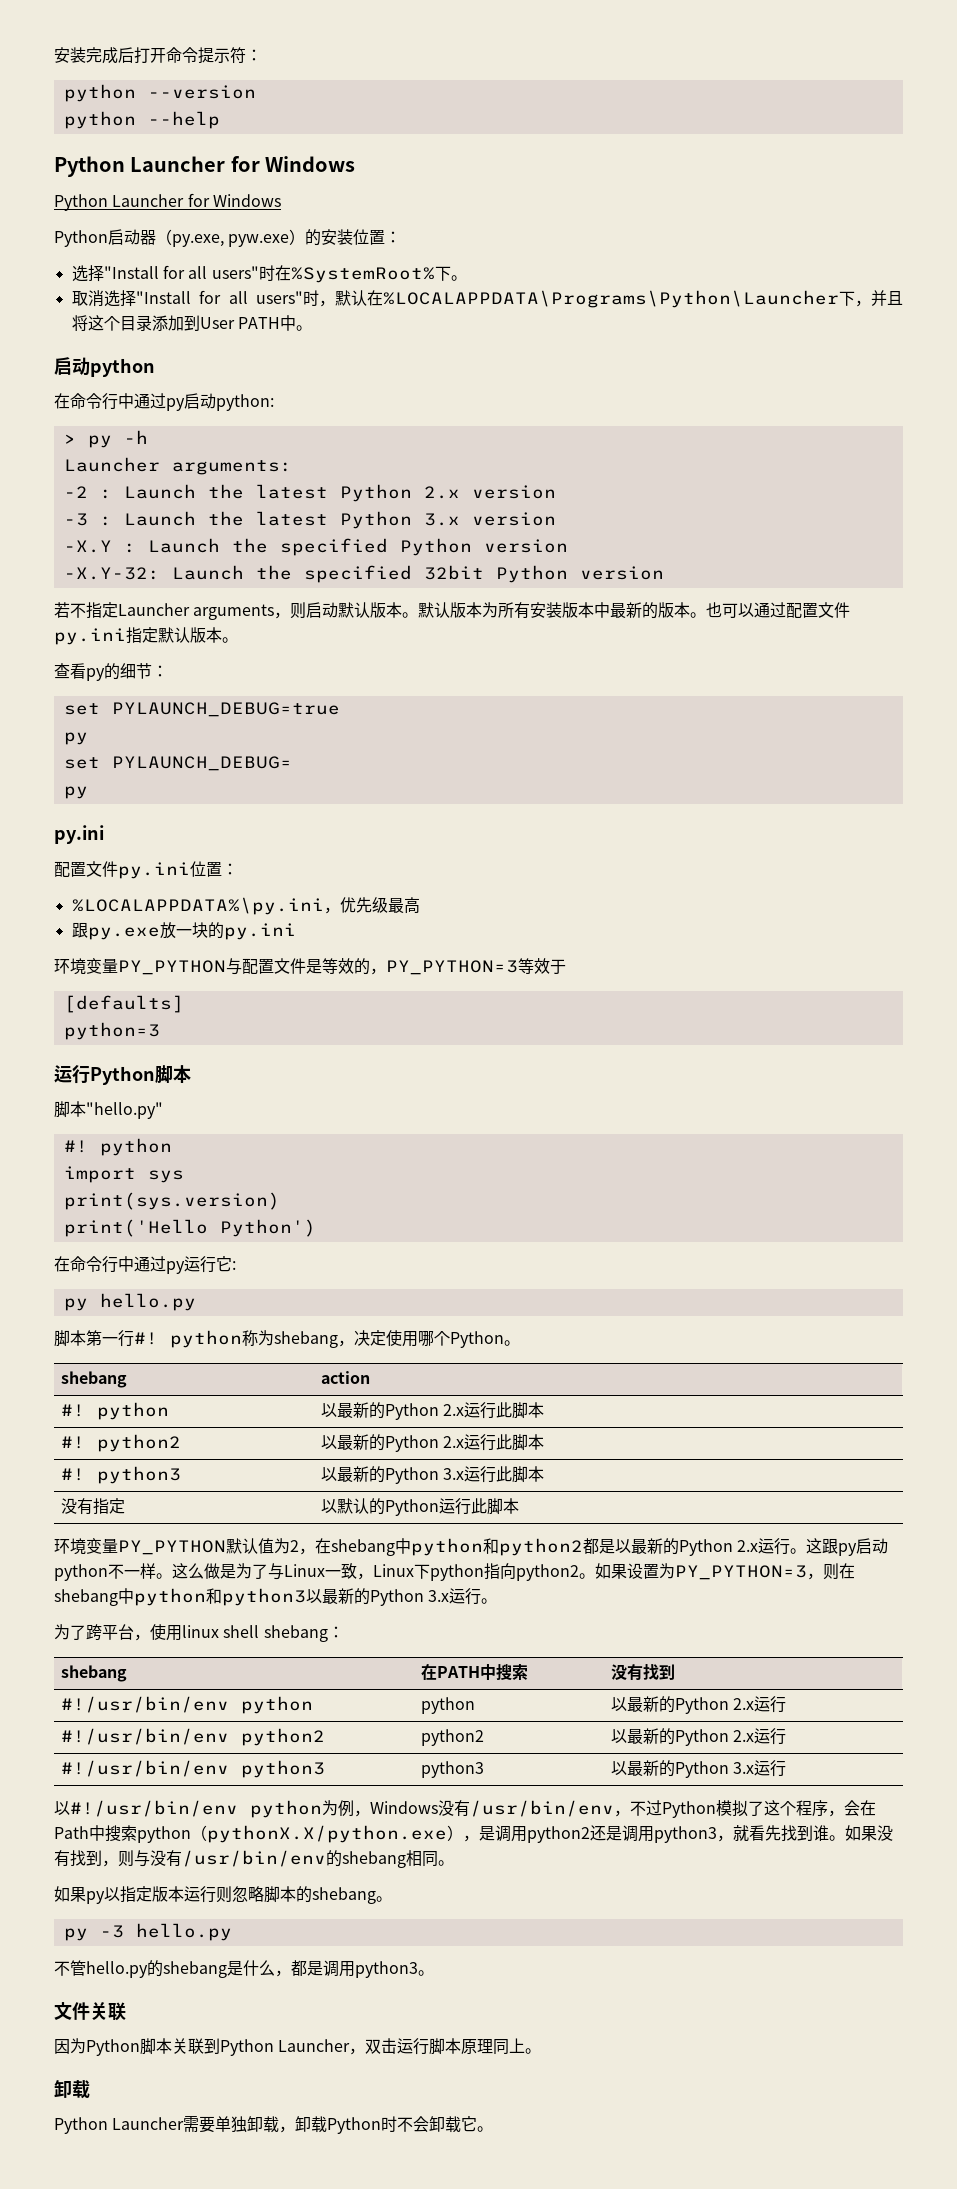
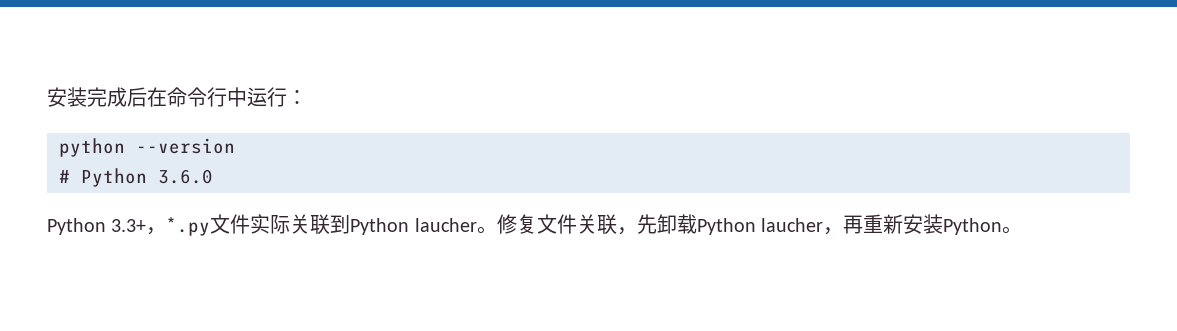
[134,47,246,64] 打开命令提示符 -> [147,87,287,107] 在命令行中运行
[63,111,220,129] [54,156,356,177] [54,193,281,211] [54,229,402,247] [71,265,467,283] [71,290,903,308] [71,315,312,331] [54,357,155,377] [54,393,274,411] [63,430,148,448] [63,457,292,475] [63,484,556,502] [63,511,556,529] [63,538,568,556] [63,565,664,583] [54,602,851,620] [54,627,238,645] [54,663,168,681] [63,702,340,717] [63,732,88,745] [63,756,292,771] [63,786,88,799] [54,825,104,844] [54,861,238,879] [71,897,420,915] [71,922,296,940] [54,958,566,975] [63,995,184,1013] [63,1022,160,1040] [54,1065,191,1085] [54,1101,163,1119] [63,1138,172,1156] [63,1166,184,1183] [63,1192,280,1210] [63,1219,316,1237] [54,1256,236,1274] [63,1293,196,1311] [54,1330,520,1348] [60,1371,127,1388] [320,1371,370,1384] [60,1402,169,1420] [320,1402,545,1420] [60,1434,181,1452] [320,1434,545,1452] [60,1466,181,1484] [320,1466,545,1484] [60,1498,125,1515] [320,1498,519,1516] [54,1538,889,1556] [54,1563,855,1581] [54,1588,498,1606] [54,1624,344,1642] [60,1665,127,1682] [420,1663,528,1681] [610,1664,675,1680] [60,1696,313,1714] [420,1697,475,1714] [610,1696,787,1714] [60,1728,325,1746] [420,1729,484,1746] [610,1728,787,1746] [60,1760,325,1778] [420,1761,484,1778] [610,1760,787,1778] [54,1800,876,1818] [54,1825,893,1843] [54,1850,454,1868] [54,1886,392,1904] [63,1923,232,1941] [54,1960,434,1978] [54,2002,126,2021] [54,2038,542,2056] [54,2080,90,2099] [54,2116,478,2134] python --help // Python Launcher for Windows // Python Launcher for Windows // Python启动器（py.exe, pyw.exe）的安装位置： // 选择"Install for all users"时在%SystemRoot%下。 // 取消选择"Install for all users"时，默认在%LOCALAPPDATA\Programs\Python\Launcher下，并且将这个目录添加到User PATH中。 // 启动python // 在命令行中通过py启动python: // > py -h // Launcher arguments: // -2 : Launch the latest Python 2.x version // -3 : Launch the latest Python 3.x version // -X.Y : Launch the specified Python version // -X.Y-32: Launch the specified 32bit Python version // 若不指定Launcher arguments，则启动默认版本。默认版本为所有安装版本中最新的版本。也可以通过配置文件py.ini指定默认版本。 // 查看py的细节： // set PYLAUNCH_DEBUG=true // py // set PYLAUNCH_DEBUG= // py // py.ini // 配置文件py.ini位置： // %LOCALAPPDATA%\py.ini，优先级最高 // 跟py.exe放一块的py.ini // 环境变量PY_PYTHON与配置文件是等效的，PY_PYTHON=3等效于 // [defaults] // python=3 // 运行Python脚本 // 脚本"hello.py" // #! python // import sys // print(sys.version) // print('Hello Python') // 在命令行中通过py运行它: // py hello.py // 脚本第一行#! python称为shebang，决定使用哪个Python。 // shebang | action // #! python | 以最新的Python 2.x运行此脚本 // #! python2 | 以最新的Python 2.x运行此脚本 // #! python3 | 以最新的Python 3.x运行此脚本 // 没有指定 | 以默认的Python运行此脚本 // 环境变量PY_PYTHON默认值为2，在shebang中python和python2都是以最新的Python 2.x运行。这跟py启动python不一样。这么做是为了与Linux一致，Linux下python指向python2。如果设置为PY_PYTHON=3，则在shebang中python和python3以最新的Python 3.x运行。 // 为了跨平台，使用linux shell shebang： // shebang | 在PATH中搜索 | 没有找到 // #!/usr/bin/env python | python | 以最新的Python 2.x运行 // #!/usr/bin/env python2 | python2 | 以最新的Python 2.x运行 // #!/usr/bin/env python3 | python3 | 以最新的Python 3.x运行 // 以#!/usr/bin/env python为例，Windows没有/usr/bin/env，不过Python模拟了这个程序，会在Path中搜索python（pythonX.X/python.exe），是调用python2还是调用python3，就看先找到谁。如果没有找到，则与没有/usr/bin/env的shebang相同。 // 如果py以指定版本运行则忽略脚本的shebang。 // py -3 hello.py // 不管hello.py的shebang是什么，都是调用python3。 // 文件关联 // 因为Python脚本关联到Python Launcher，双击运行脚本原理同上。 // 卸载 // Python Launcher需要单独卸载，卸载Python时不会卸载它 -> [59,168,213,187] [47,214,1003,236] # Python 3.6.0 // Python 3.3+，*.py文件实际关联到Python laucher。修复文件关联，先卸载Python laucher，再重新安装Python

